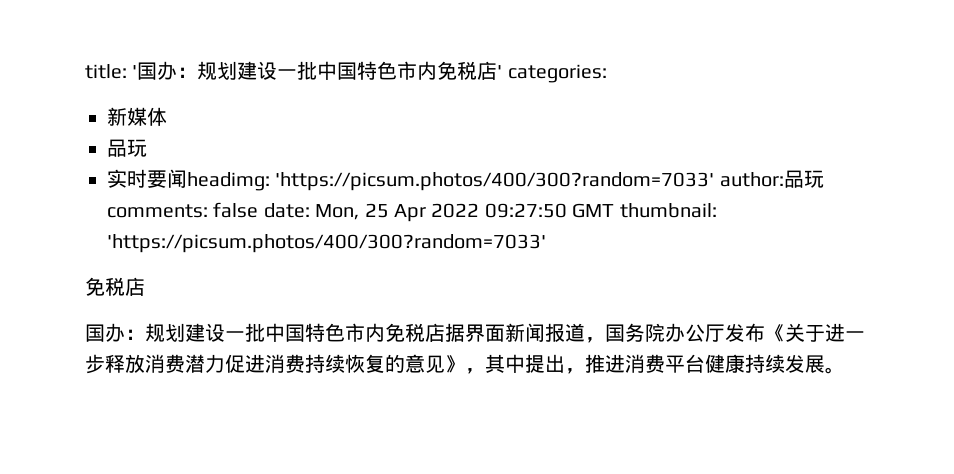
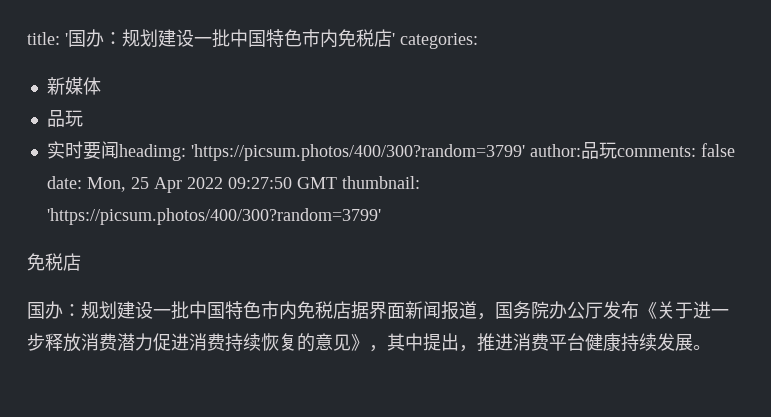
[275,172,715,191] 'https://picsum.photos/400/300?random=7033' -> [190,144,525,161] 'https://picsum.photos/400/300?random=3799'
[107,234,546,253] 'https://picsum.photos/400/300?random=7033' -> [46,208,381,225] 'https://picsum.photos/400/300?random=3799'

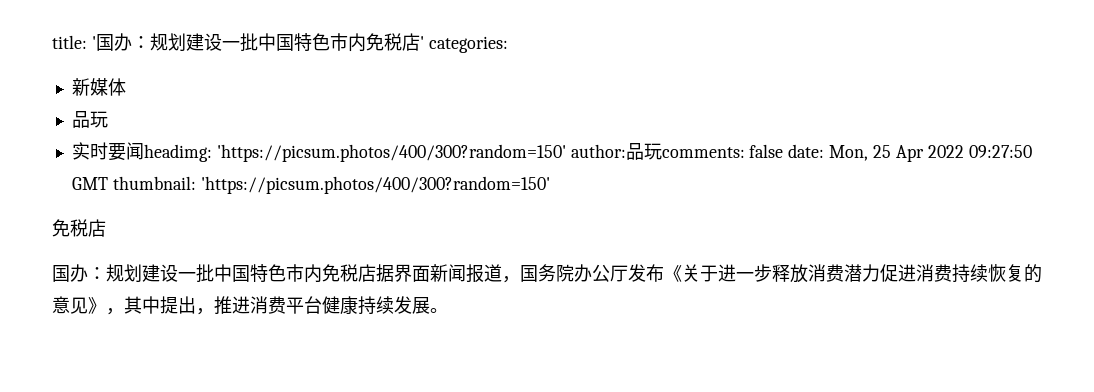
[190,144,525,161] 'https://picsum.photos/400/300?random=3799' -> [216,144,566,162] 'https://picsum.photos/400/300?random=150'
[46,208,381,225] 'https://picsum.photos/400/300?random=3799' -> [200,176,550,194] 'https://picsum.photos/400/300?random=150'

